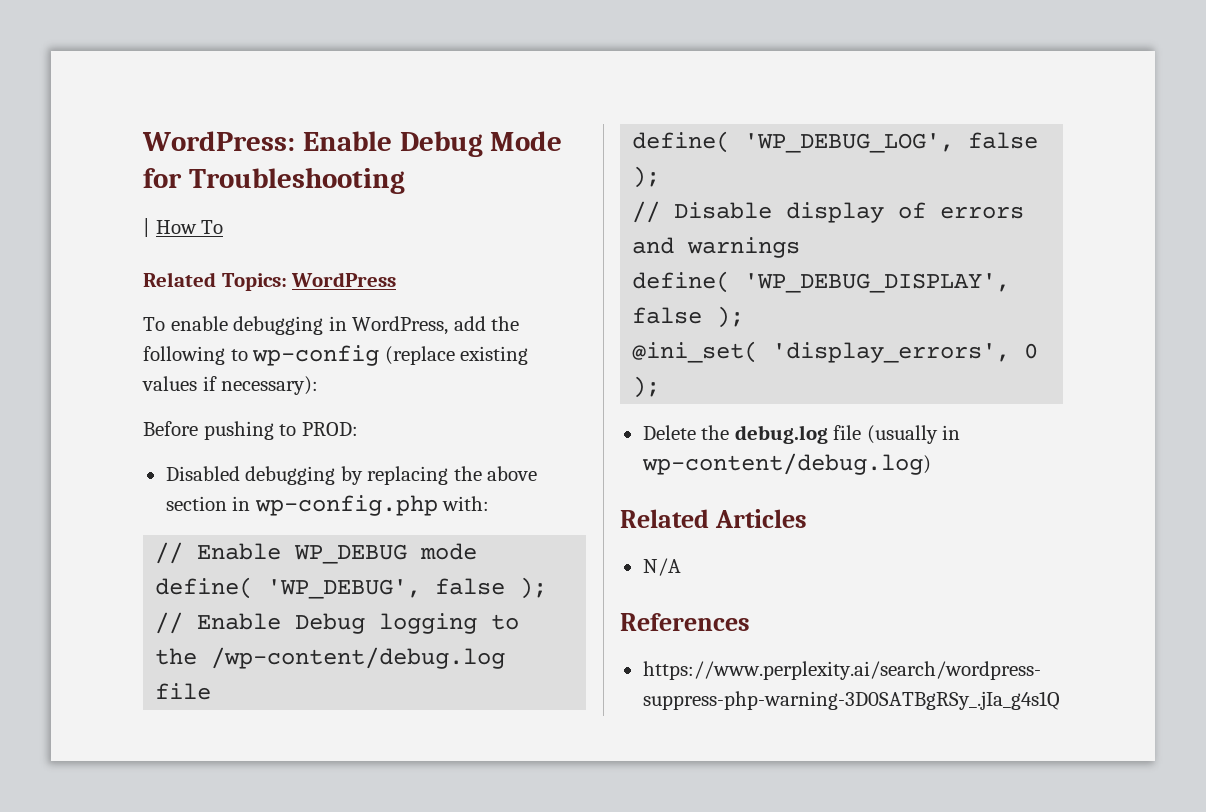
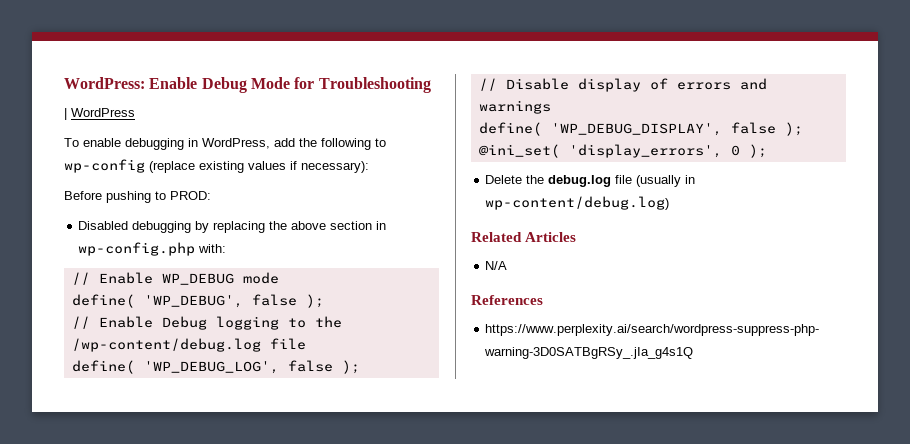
[155,220,224,234] [143,272,287,291] How To // Related Topics: -> (67, 114) none

